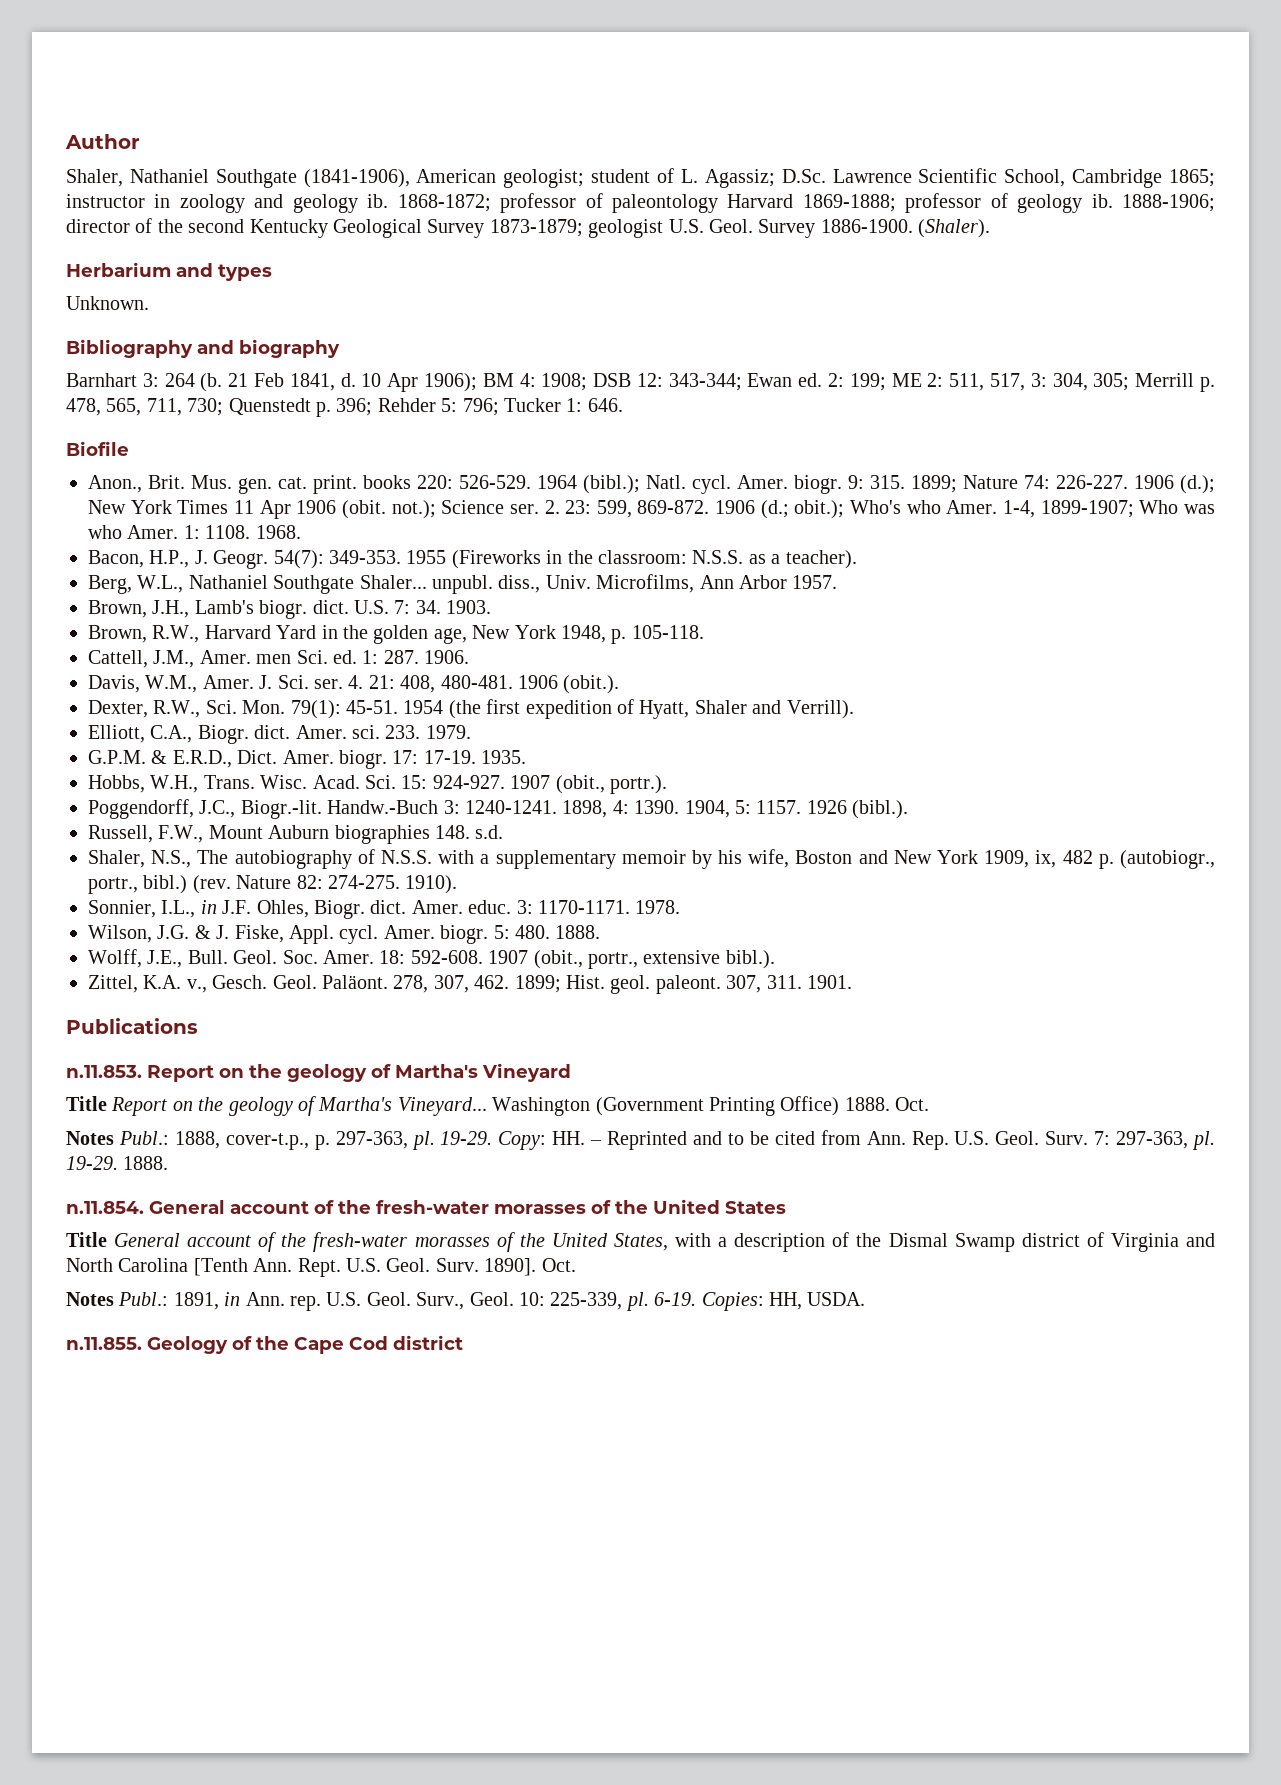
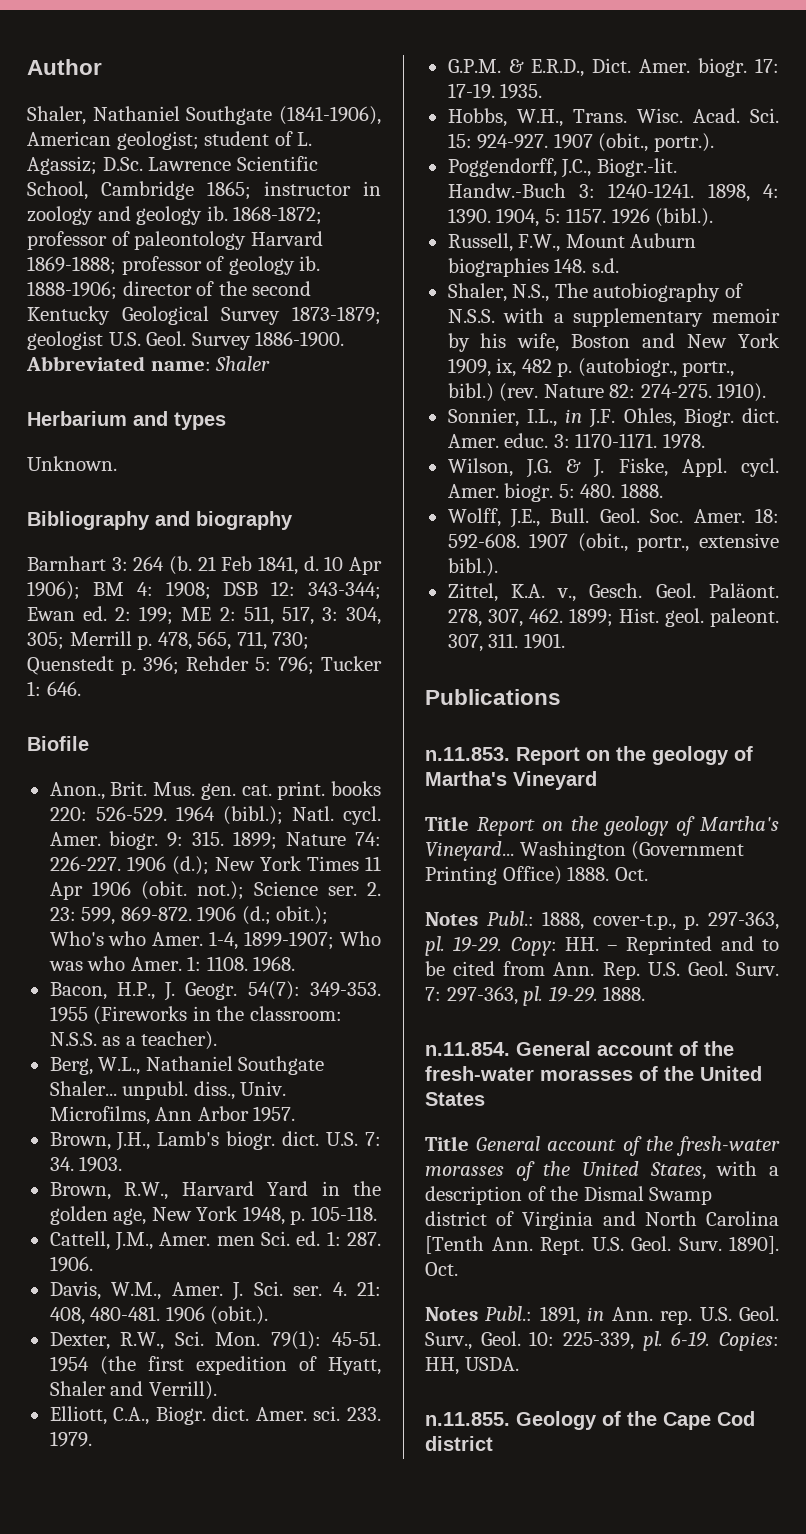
[918,219,991,238] (Shaler). -> [26,356,271,371] Abbreviated name: Shaler

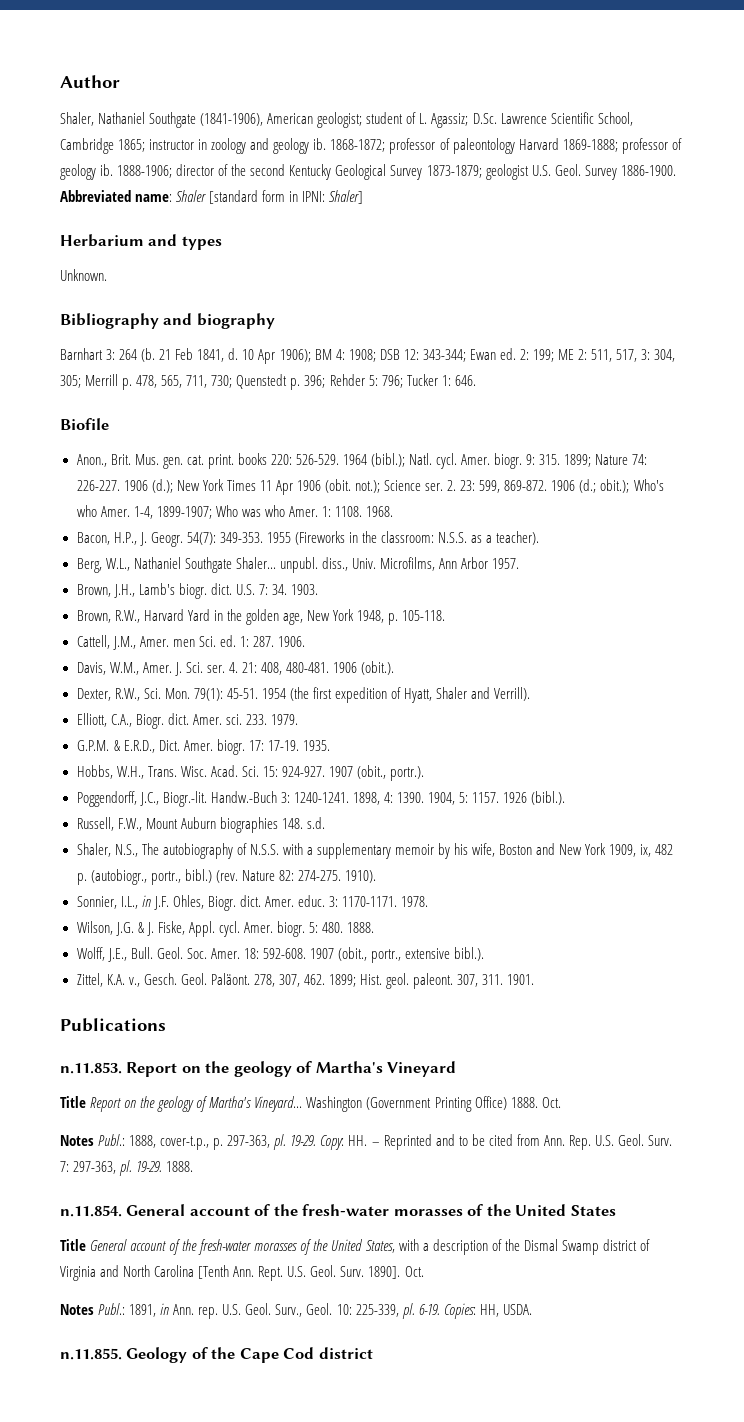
(271, 363) none -> [209,190,364,204] [standard form in IPNI: Shaler]

